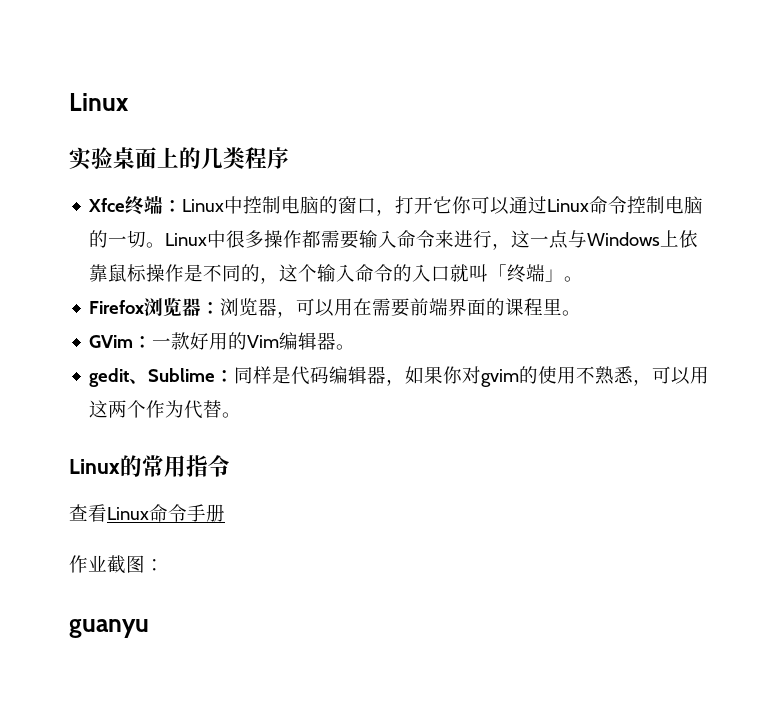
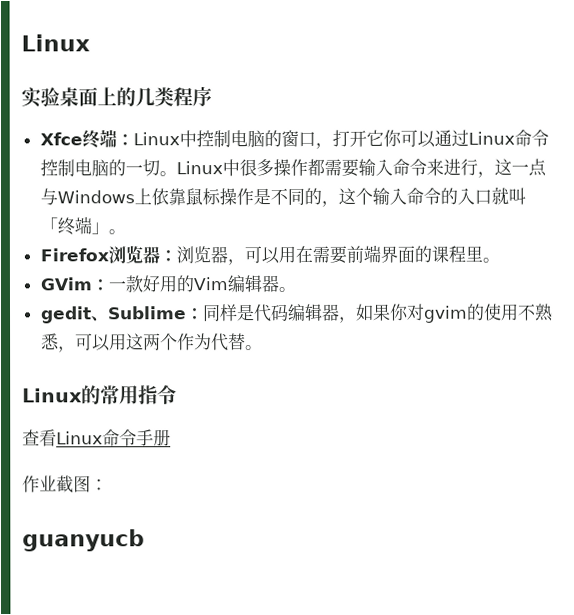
[69,619,149,638] guanyu -> [22,529,145,552] guanyucb

